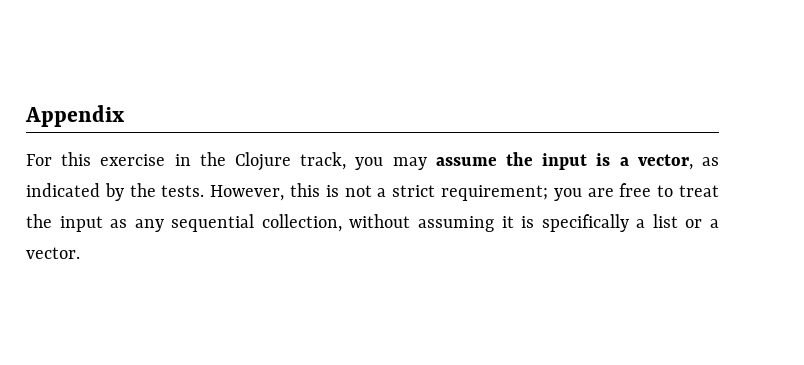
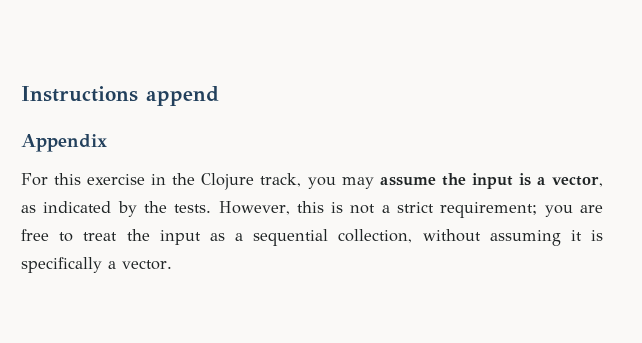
(25, 116) none -> [21,86,219,106] Instructions append //
[134,219,164,232] any -> [234,233,243,241] a
[652,214,719,228] list or a -> (116, 265) none

